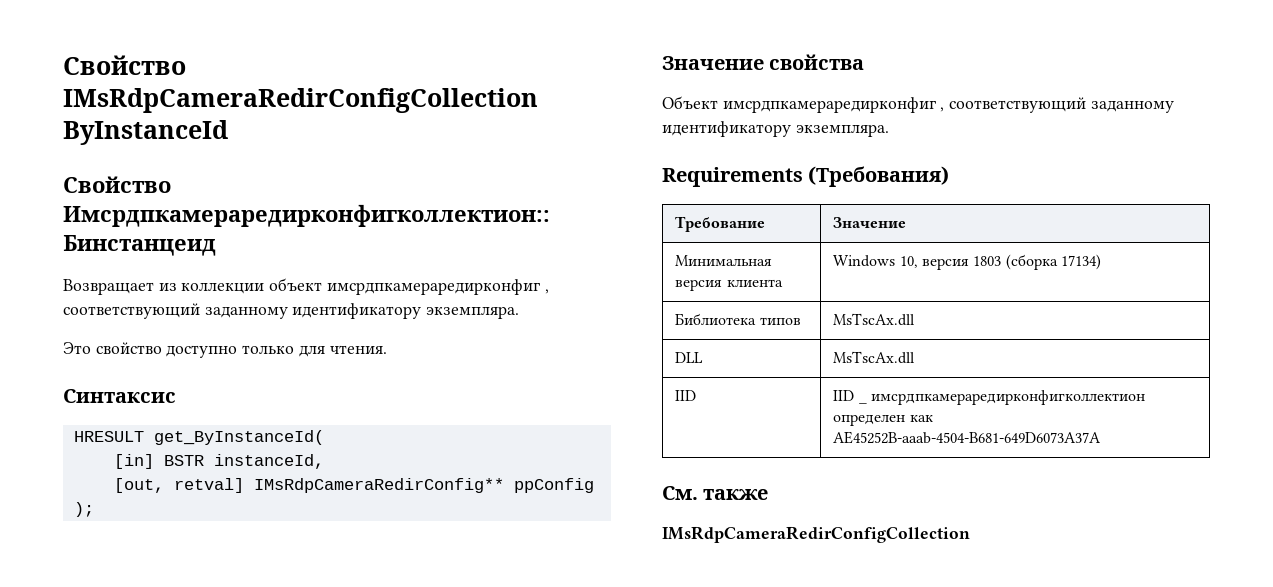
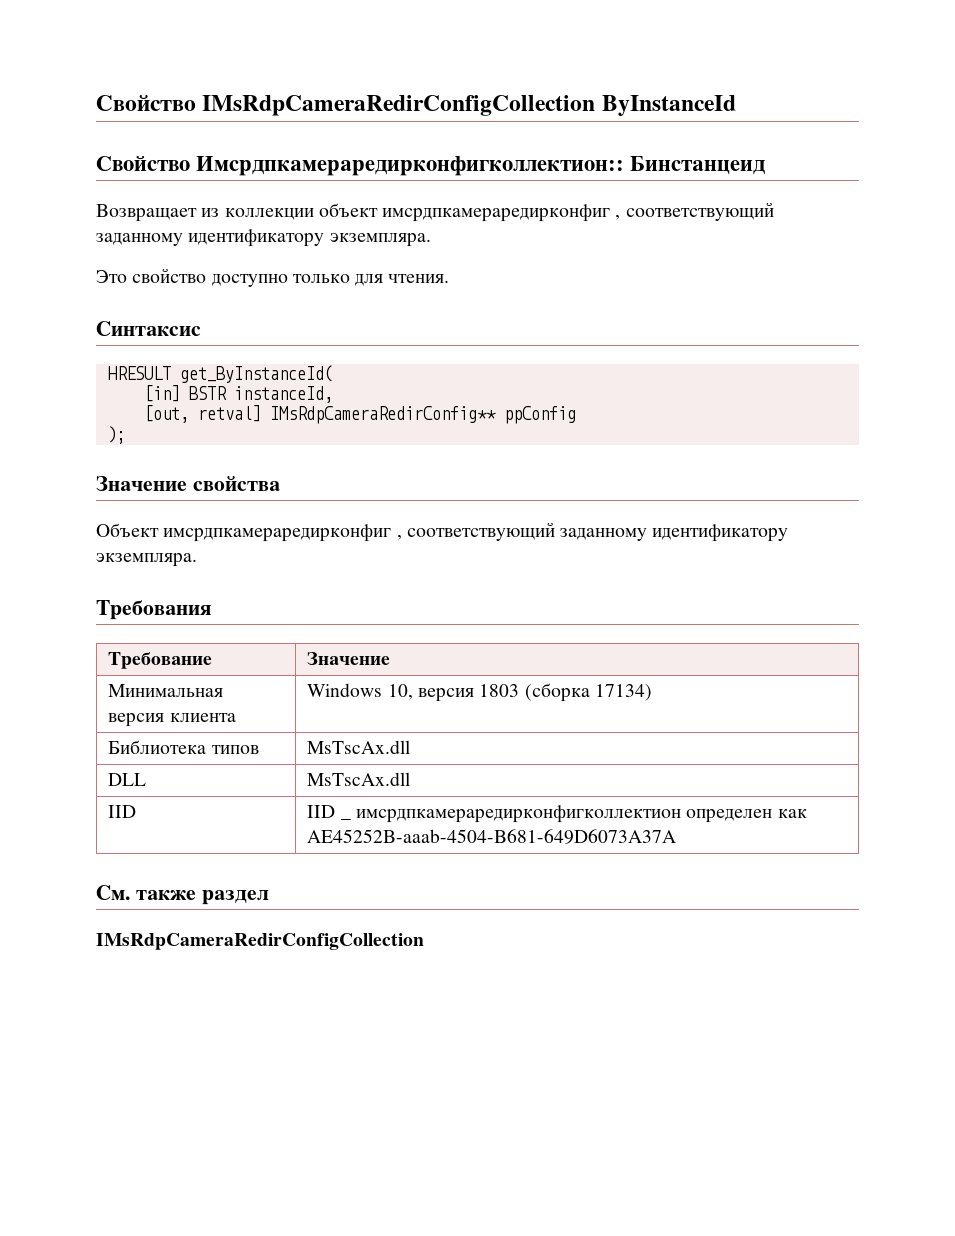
[662,166,950,187] Requirements (Требования) -> [96,600,211,620] Требования
(769, 494) none -> [201,890,269,905] раздел

